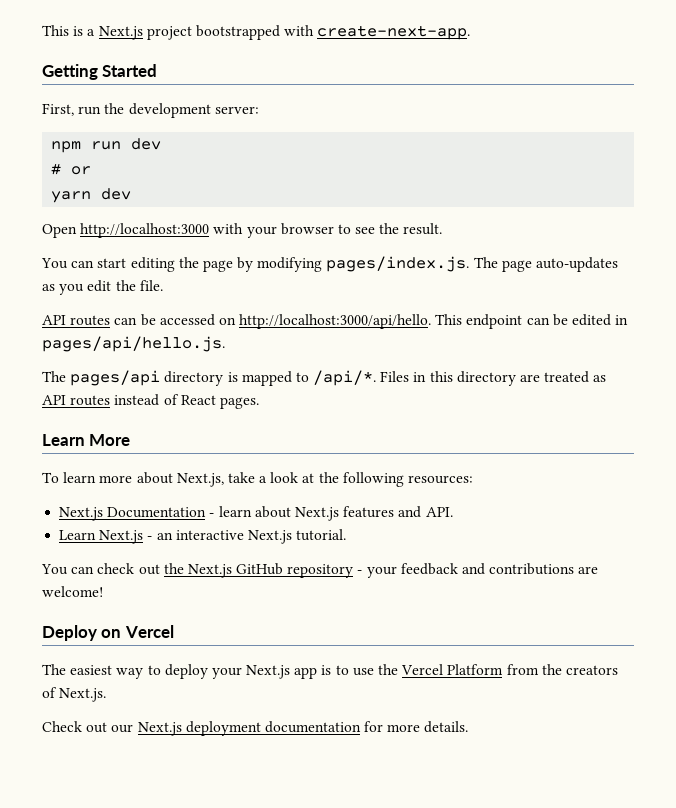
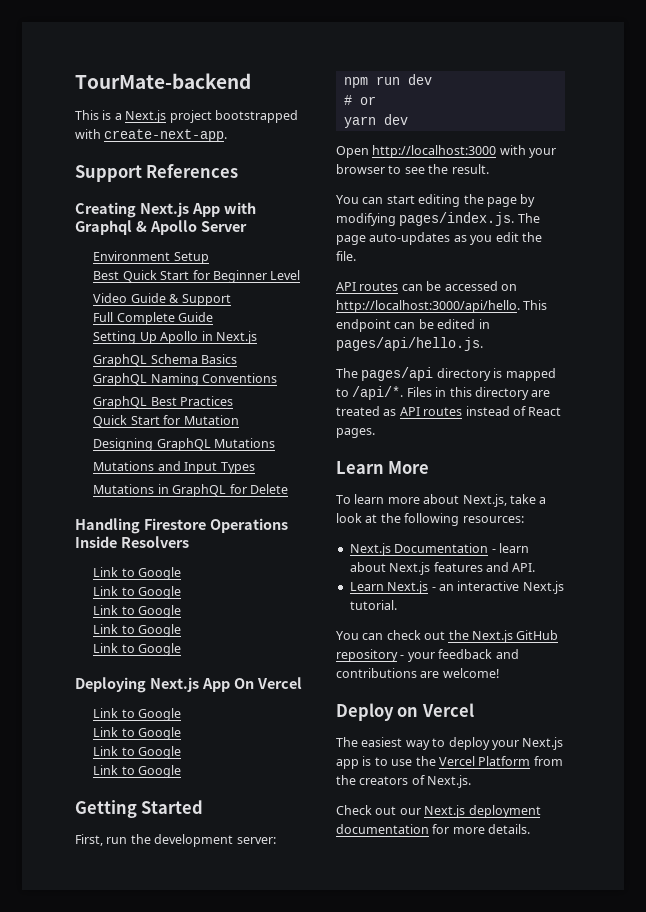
(42, 30) none -> [75,73,251,89] TourMate-backend //
(471, 32) none -> [75,164,239,182] [75,202,256,218] [75,220,247,235] [93,251,209,264] [93,270,301,283] [93,293,231,306] [93,312,214,325] [93,331,257,344] [93,354,238,367] [93,373,278,386] [93,396,234,409] [93,415,239,427] [93,438,276,451] [93,461,255,474] [93,484,288,497] [75,518,288,534] [75,536,189,548] [93,567,182,580] [93,586,182,599] [93,605,182,618] [93,624,182,637] [93,643,182,656] [75,677,302,693] [93,708,182,721] [93,727,182,740] [93,746,182,759] [93,765,182,778] // Support References // Creating Next.js App with Graphql & Apollo Server // Environment Setup // Best Quick Start for Beginner Level // Video Guide & Support // Full Complete Guide // Setting Up Apollo in Next.js // GraphQL Schema Basics // GraphQL Naming Conventions // GraphQL Best Practices // Quick Start for Mutation // Designing GraphQL Mutations // Mutations and Input Types // Mutations in GraphQL for Delete // Handling Firestore Operations Inside Resolvers // Link to Google // Link to Google // Link to Google // Link to Google // Link to Google // Deploying Next.js App On Vercel // Link to Google // Link to Google // Link to Google // Link to Google

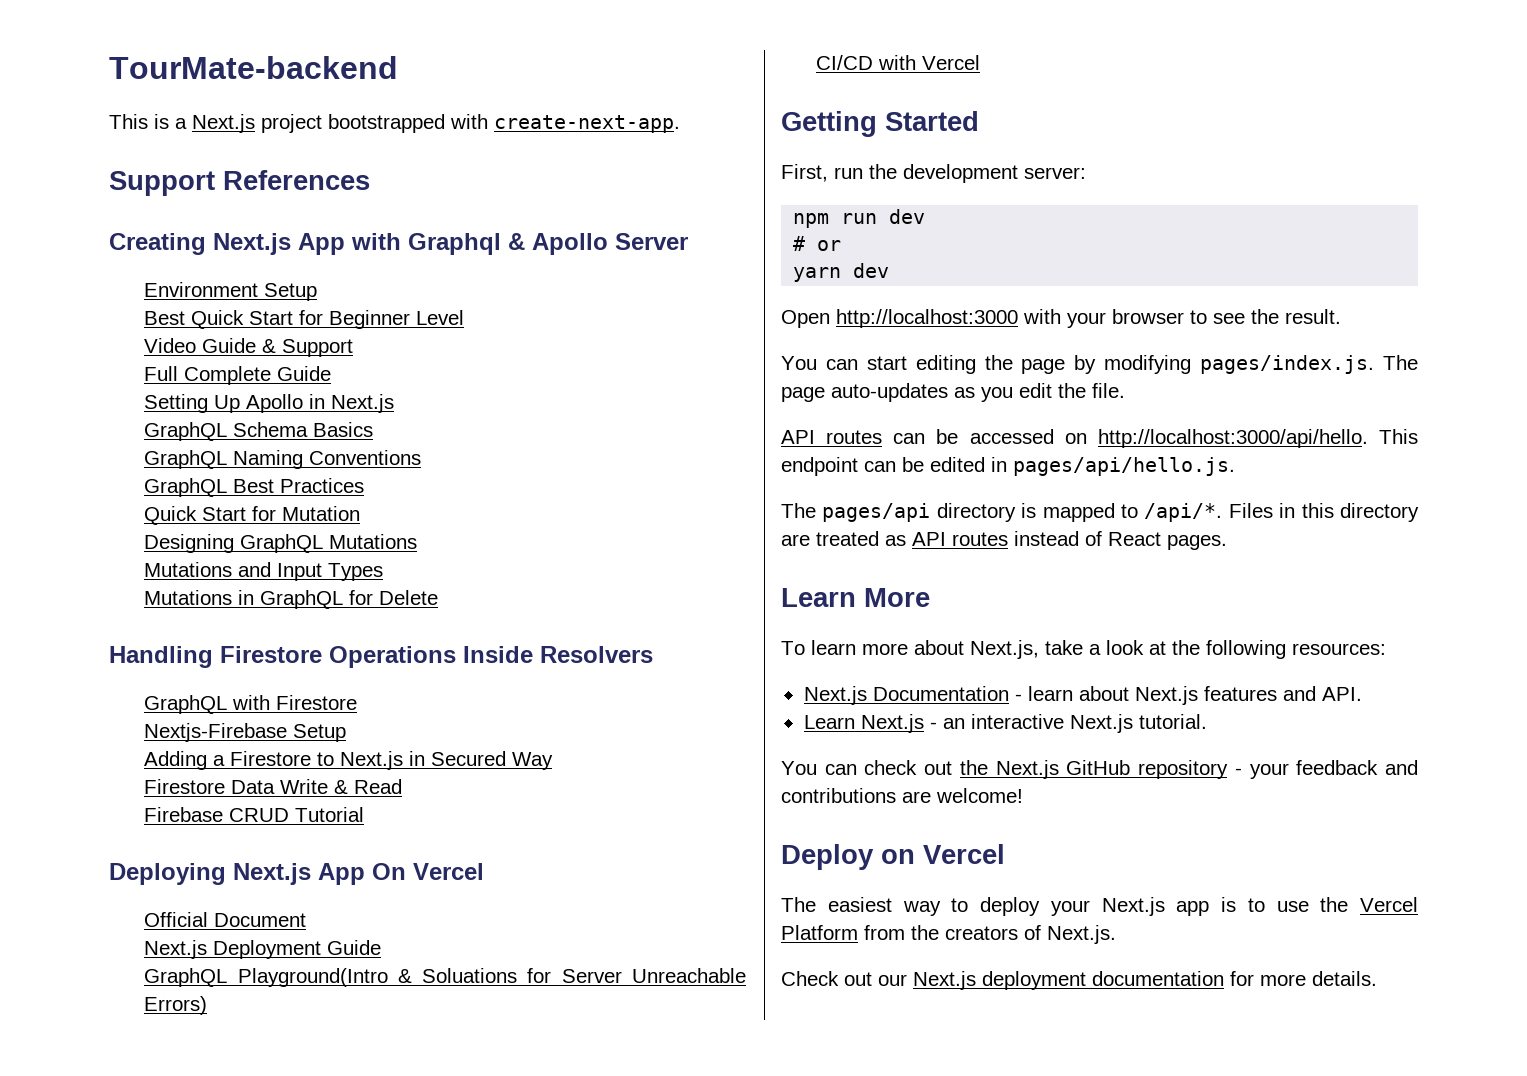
[93,567,182,580] [93,586,182,599] [93,605,182,618] [93,624,182,637] [93,643,182,656] Link to Google // Link to Google // Link to Google // Link to Google // Link to Google -> [144,695,358,714] [144,723,347,742] [144,751,554,770] [144,779,403,794] [144,807,365,822] GraphQL with Firestore // Nextjs-Firebase Setup // Adding a Firestore to Next.js in Secured Way // Firestore Data Write & Read // Firebase CRUD Tutorial
[93,708,182,721] [93,727,182,740] [93,746,182,759] [93,765,182,778] Link to Google // Link to Google // Link to Google // Link to Google -> [144,912,307,927] [144,940,382,959] [144,968,746,987] [144,996,208,1015] [816,55,981,70] Official Document // Next.js Deployment Guide // GraphQL Playground(Intro & Soluations for Server Unreachable Errors) // CI/CD with Vercel

